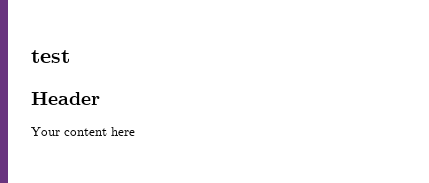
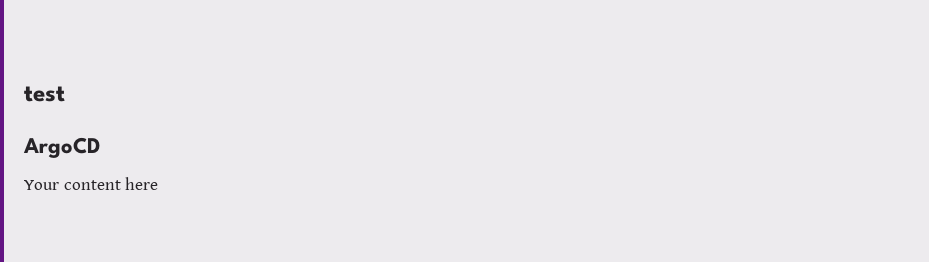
[31,92,100,105] Header -> [23,137,100,158] ArgoCD

